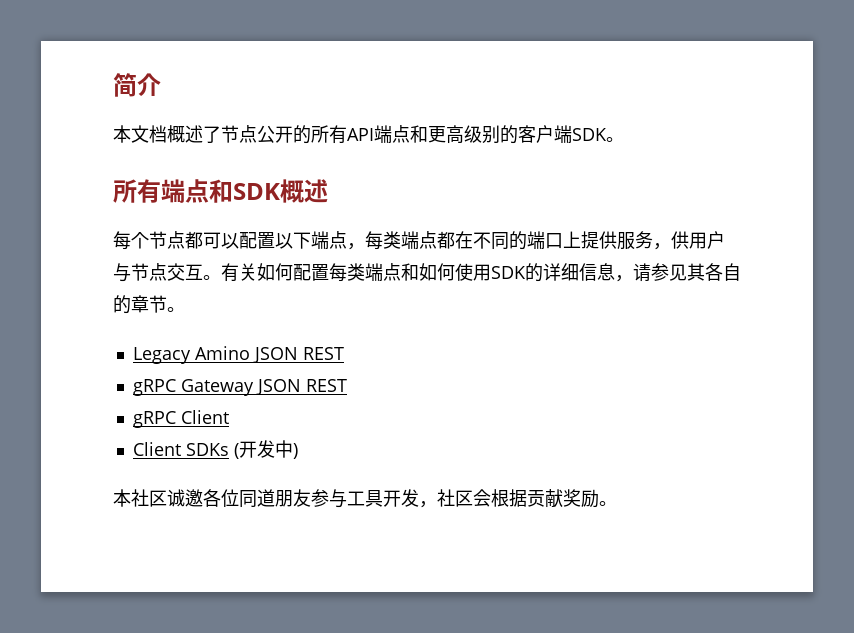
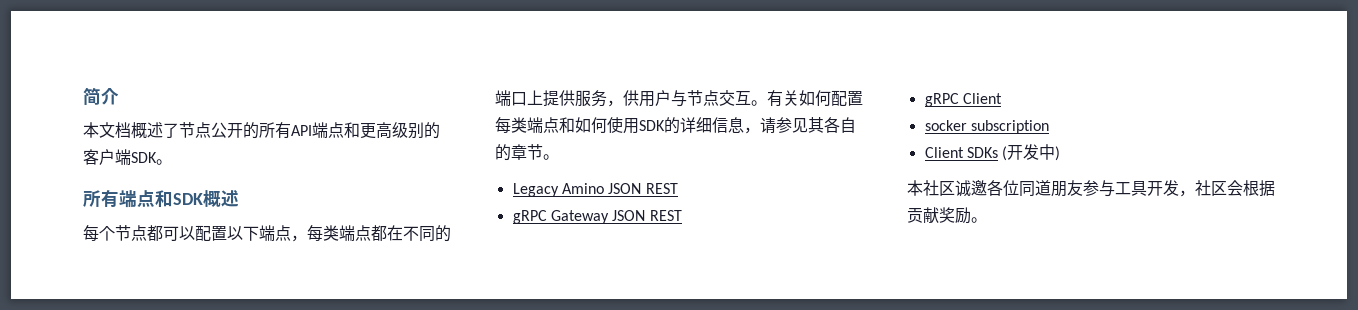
(229, 417) none -> [924,120,1049,134] // socker subscription

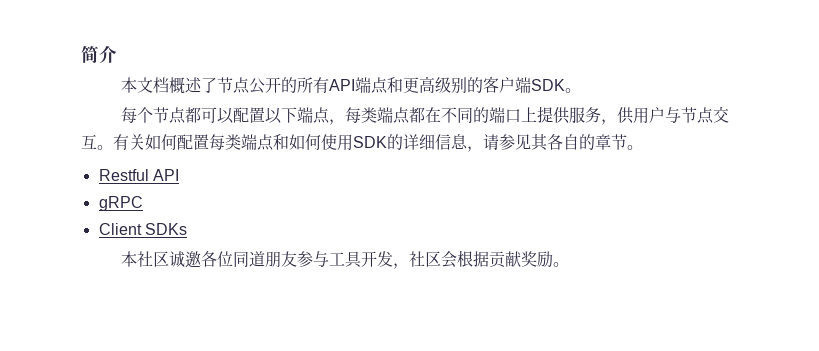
[83,190,239,208] // 所有端点和SDK概述 -> (582, 90) none
[512,183,678,197] [512,210,682,224] [924,93,1002,107] [924,120,1049,134] Legacy Amino JSON REST // gRPC Gateway JSON REST // gRPC Client // socker subscription -> [98,169,179,181] [98,196,143,211] Restful API // gRPC
[1002,144,1061,161] (开发中) -> (187, 229) none

